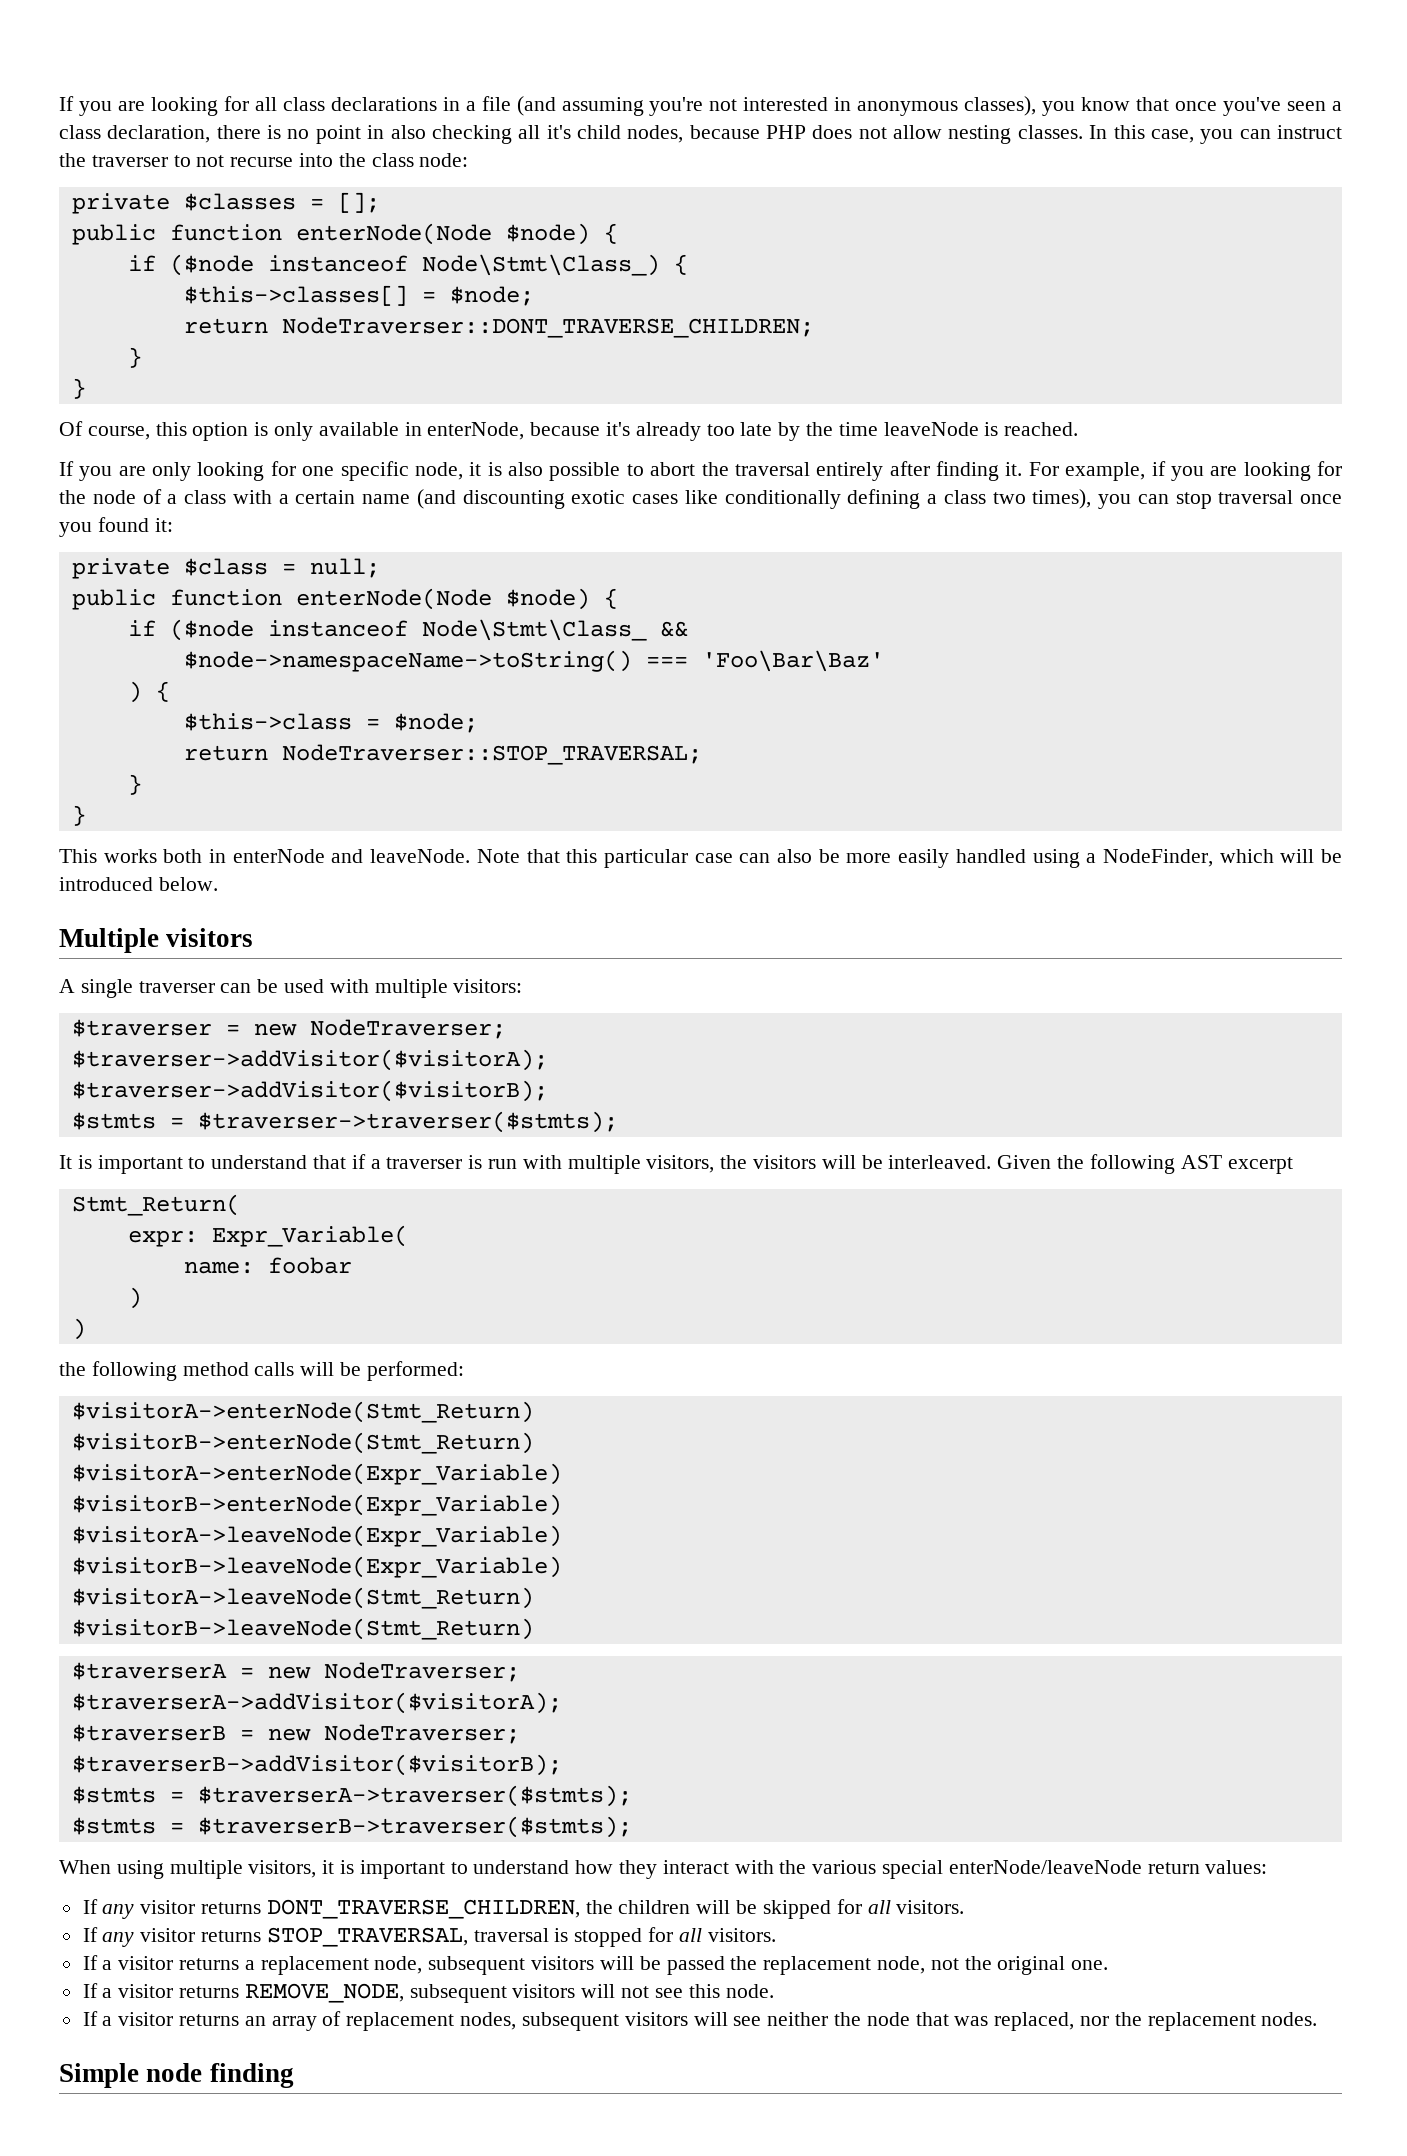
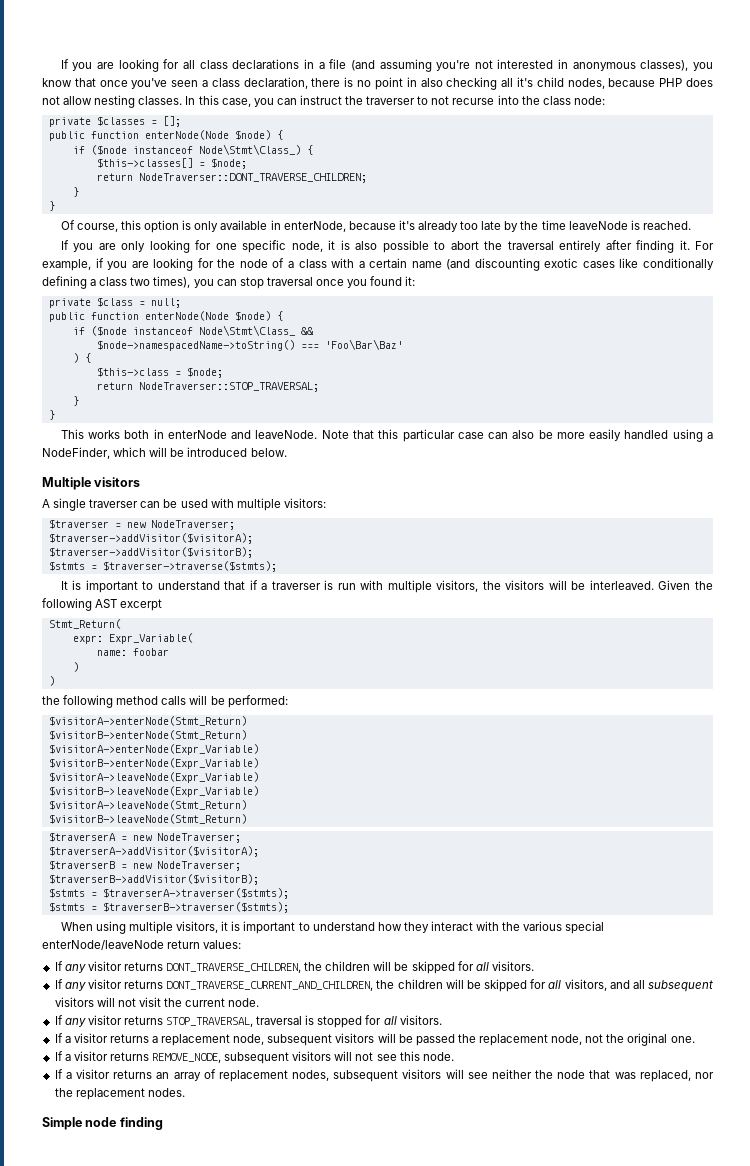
[183,650,632,672] $node->namespaceName->toString() -> [96,340,295,351] $node->namespacedName->toString()
[197,1111,618,1133] $traverser->traverser($stmts); -> [102,561,277,572] $traverser->traverse($stmts);
(965, 1907) none -> [54,979,713,992] [54,997,260,1007] // If any visitor returns DONT_TRAVERSE_CURRENT_AND_CHILDREN, the children will be skipped for all visitors, and all subsequent visitors will not visit the current node.

